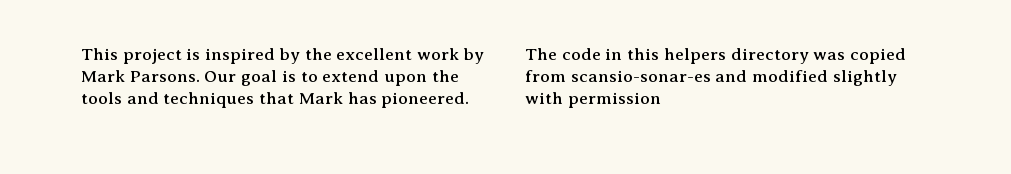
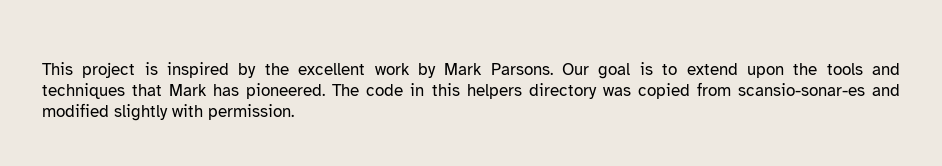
[567,92,661,108] permission -> [208,104,294,120] permission.

